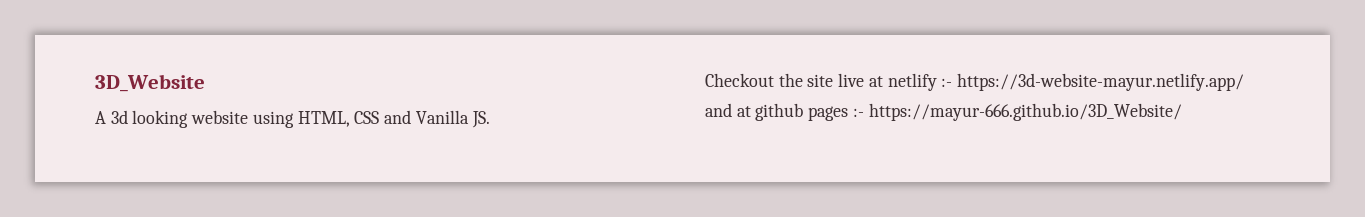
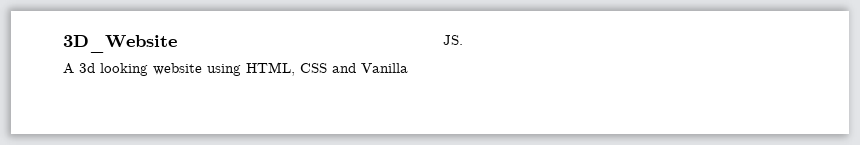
[705,73,1245,91] [705,103,1182,121] // Checkout the site live at netlify :- https://3d-website-mayur.netlify.app/ // and at github pages :- https://mayur-666.github.io/3D_Website/ -> (463, 40) none

